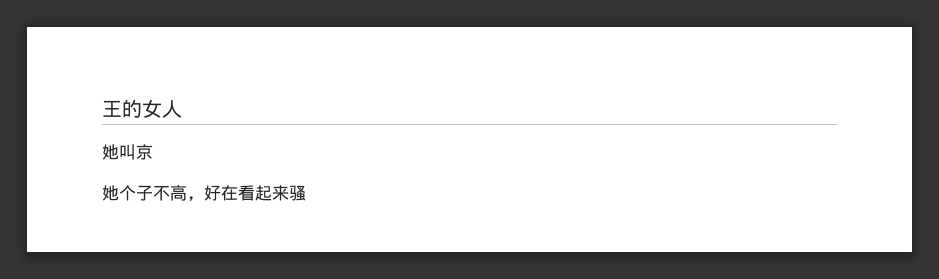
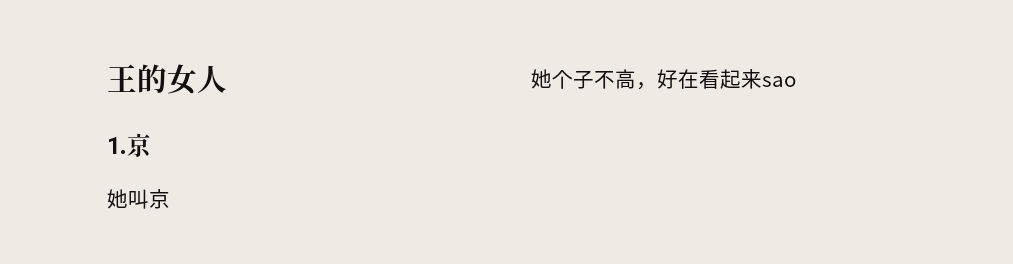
(182, 109) none -> [107,133,151,157] // 1.京
[289,185,306,201] 骚 -> [762,76,796,87] sao

